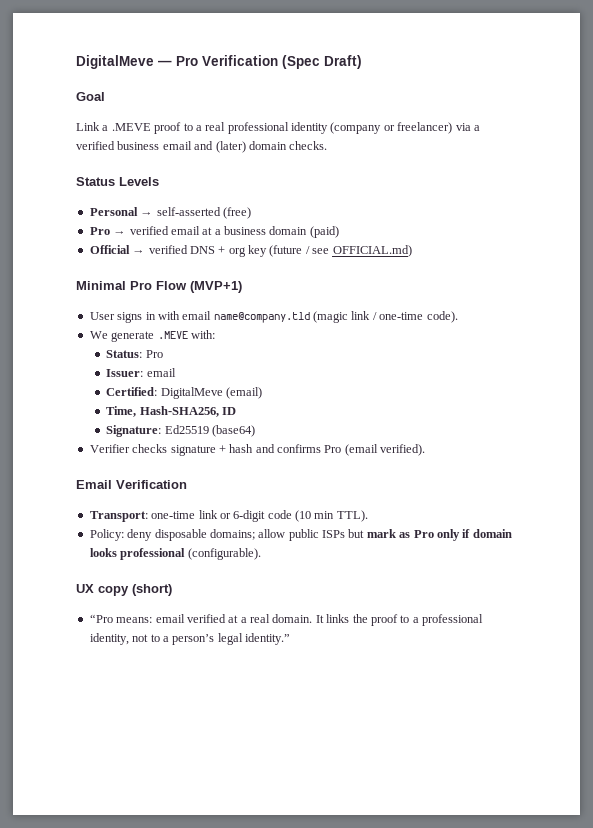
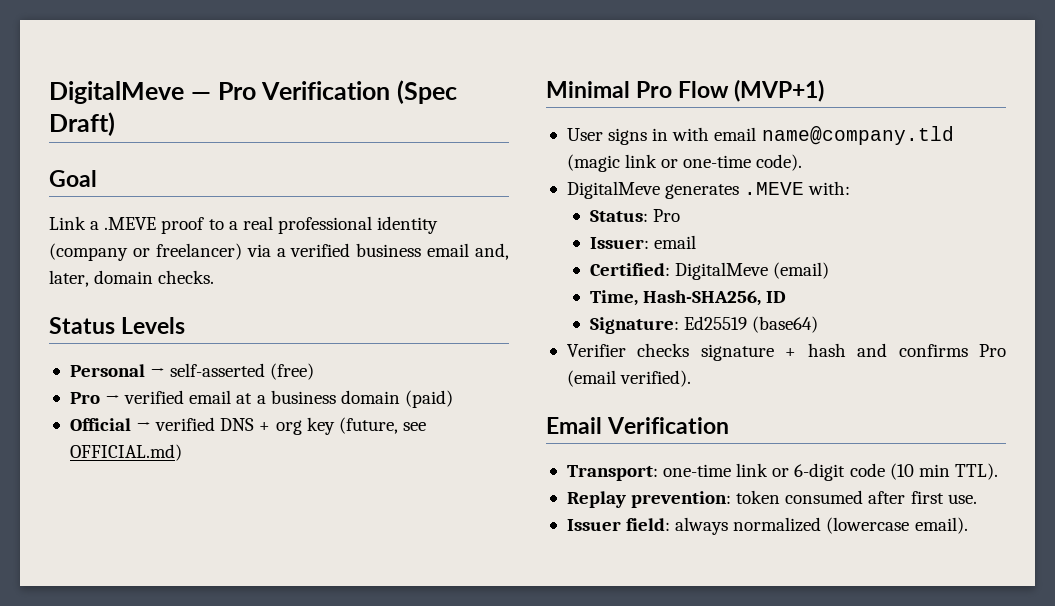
[194,141,246,153] and (later) -> [475,243,509,260] [49,270,89,287] and, later,
[269,245,310,257] (future / -> [338,417,398,434] (future,
[372,312,377,320] / -> [661,159,679,168] or
[89,331,155,342] We generate -> [566,181,740,199] DigitalMeve generates
[89,529,512,541] [89,548,261,560] [76,584,172,596] [89,614,483,626] [89,633,290,645] Policy: deny disposable domains; allow public ISPs but mark as Pro only if domain looks professional (configurable). // UX copy (short) // “Pro means: email verified at a real domain. It links the proof to a professional identity, not to a person’s legal identity.” -> [566,490,977,508] [566,517,968,535] Replay prevention: token consumed after first use. // Issuer field: always normalized (lowercase email).

